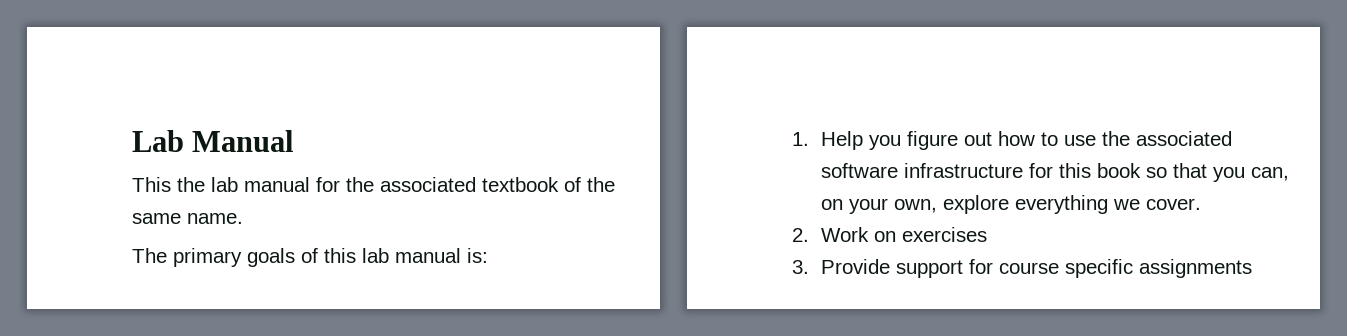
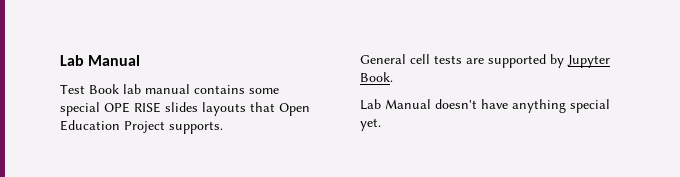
[132,177,615,192] [132,213,243,224] [132,248,488,267] [792,131,1232,150] [820,163,1289,182] [820,195,1201,214] [792,227,987,242] [792,259,1252,278] This the lab manual for the associated textbook of the same name. // The primary goals of this lab manual is: // 1. Help you figure out how to use the associated software infrastructure for this book so that you can, on your own, explore everything we cover. // 2. Work on exercises // 3. Provide support for course specific assignments -> [60,84,279,94] [60,102,310,116] [60,120,223,134] [360,54,610,68] [360,72,393,82] [360,99,610,113] [360,118,381,131] Test Book lab manual contains some special OPE RISE slides layouts that Open Education Project supports. // General cell tests are supported by Jupyter Book. // Lab Manual doesn't have anything special yet.

